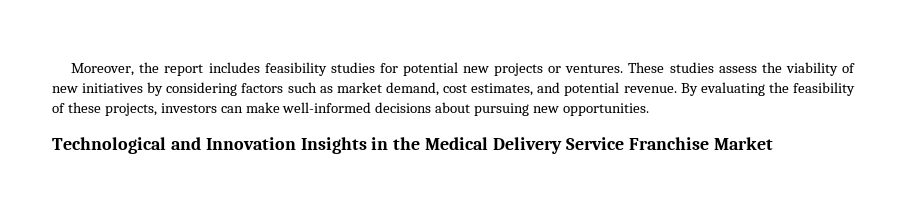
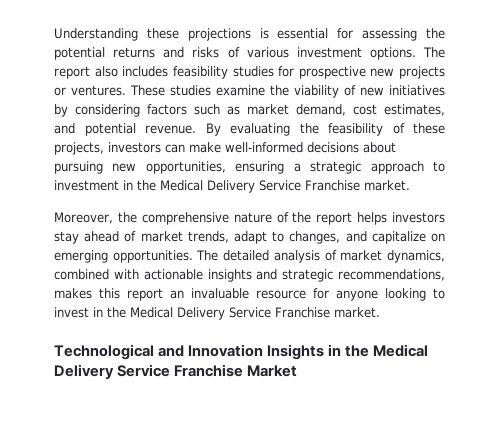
[71,62,204,76] Moreover, the report -> [54,28,445,41] [54,47,445,60] [54,66,118,79] Understanding these projections is essential for assessing the potential returns and risks of various investment options. The report also
[402,62,458,76] potential -> [298,66,366,79] prospective
[718,66,757,73] assess -> [216,85,265,96] examine
[563,103,650,116] opportunities. -> [145,161,445,174] [54,180,410,193] [54,212,445,225] [54,231,445,244] [54,250,446,263] [54,269,446,282] [54,288,445,301] [54,307,380,320] opportunities, ensuring a strategic approach to investment in the Medical Delivery Service Franchise market. // Moreover, the comprehensive nature of the report helps investors stay ahead of market trends, adapt to changes, and capitalize on emerging opportunities. The detailed analysis of market dynamics, combined with actionable insights and strategic recommendations, makes this report an invaluable resource for anyone looking to invest in the Medical Delivery Service Franchise market.

